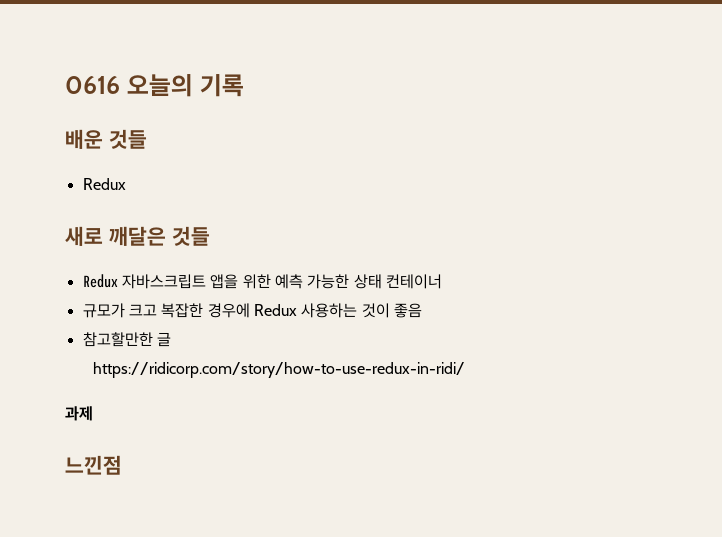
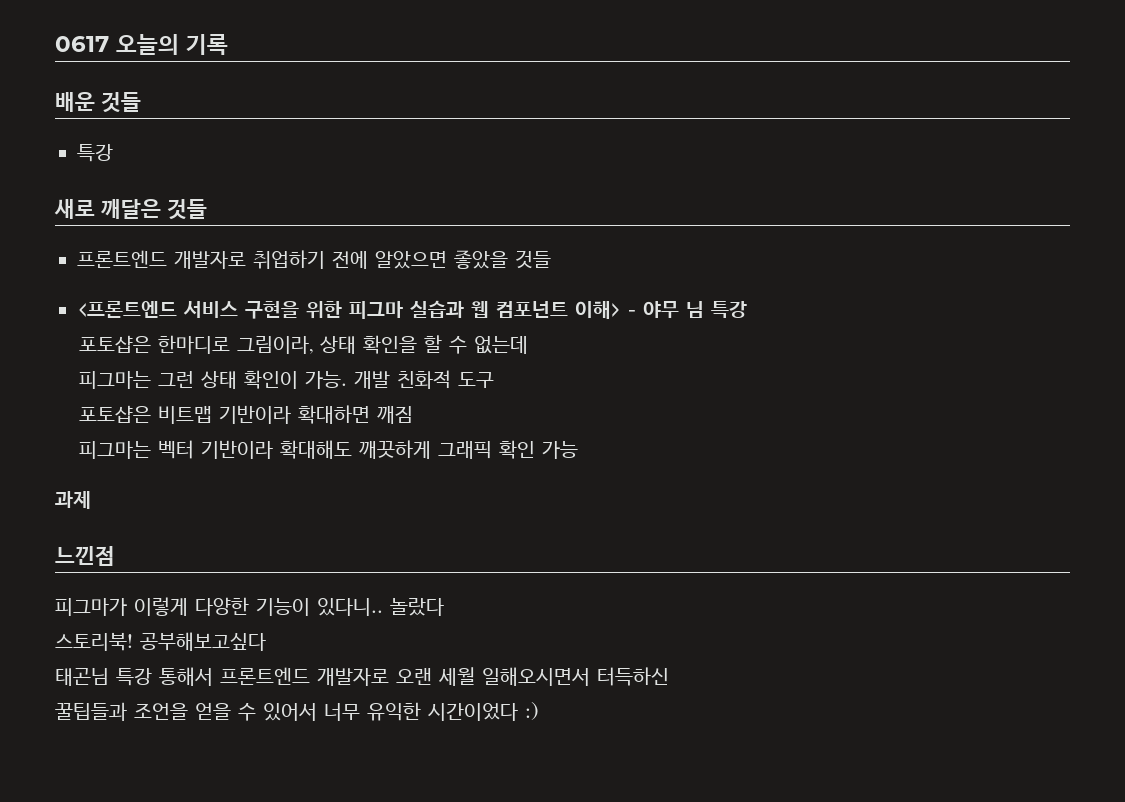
[65,76,120,94] 0616 -> [55,36,109,52] 0617
[82,178,126,190] Redux -> [77,144,113,162] 특강
[82,274,442,289] [82,303,422,318] [82,332,171,347] [93,362,466,378] [65,406,93,421] [65,455,122,475] Redux 자바스크립트 앱을 위한 예측 가능한 상태 컨테이너 // 규모가 크고 복잡한 경우에 Redux 사용하는 것이 좋음 // 참고할만한 글 // https://ridicorp.com/story/how-to-use-redux-in-ridi/ // 과제 // 느낀점 -> [77,250,551,269] [77,300,747,319] [78,335,528,354] [78,370,494,389] [78,405,413,424] [78,440,578,459] [55,491,91,509] [55,546,115,566] [55,597,444,616] [55,632,266,651] [55,667,669,686] [55,702,539,721] 프론트엔드 개발자로 취업하기 전에 알았으면 좋았을 것들 // <프론트엔드 서비스 구현을 위한 피그마 실습과 웹 컴포넌트 이해> - 야무 님 특강 // 포토샵은 한마디로 그림이라, 상태 확인을 할 수 없는데 // 피그마는 그런 상태 확인이 가능. 개발 친화적 도구 // 포토샵은 비트맵 기반이라 확대하면 깨짐 // 피그마는 벡터 기반이라 확대해도 깨끗하게 그래픽 확인 가능 // 과제 // 느낀점 // 피그마가 이렇게 다양한 기능이 있다니.. 놀랐다 // 스토리북! 공부해보고싶다 // 태곤님 특강 통해서 프론트엔드 개발자로 오랜 세월 일해오시면서 터득하신 // 꿀팁들과 조언을 얻을 수 있어서 너무 유익한 시간이었다 :)

